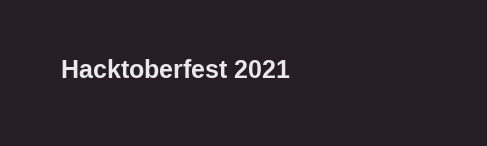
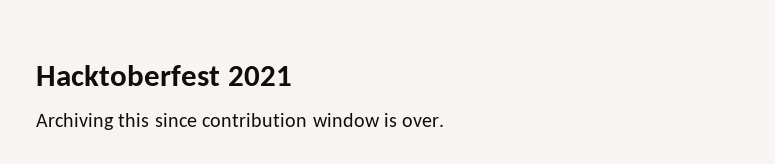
(290, 69) none -> [36,113,445,130] // Archiving this since contribution window is over.

